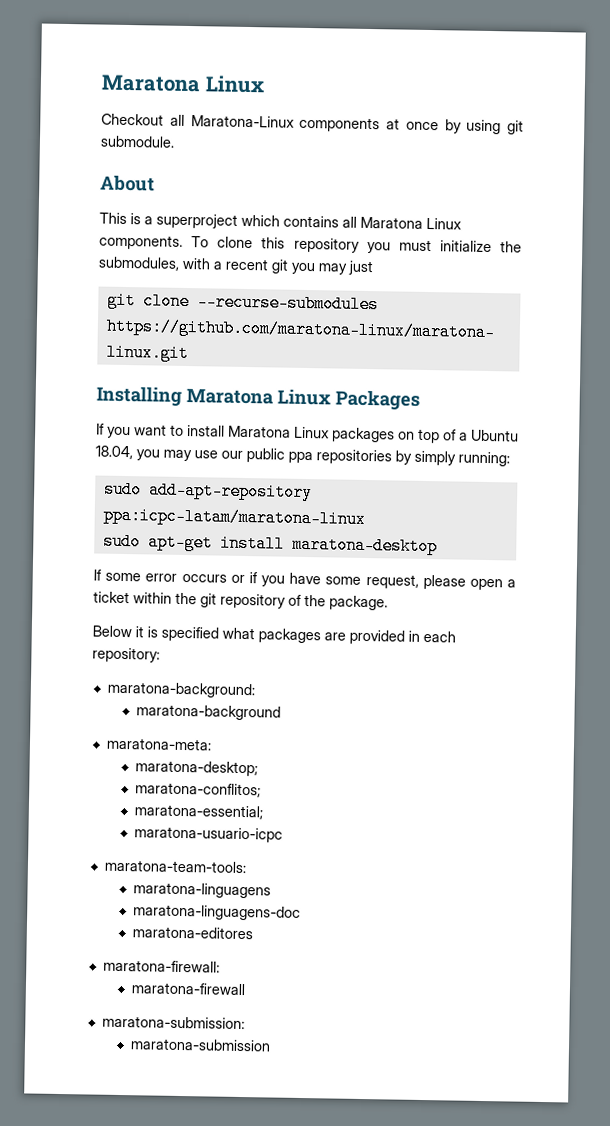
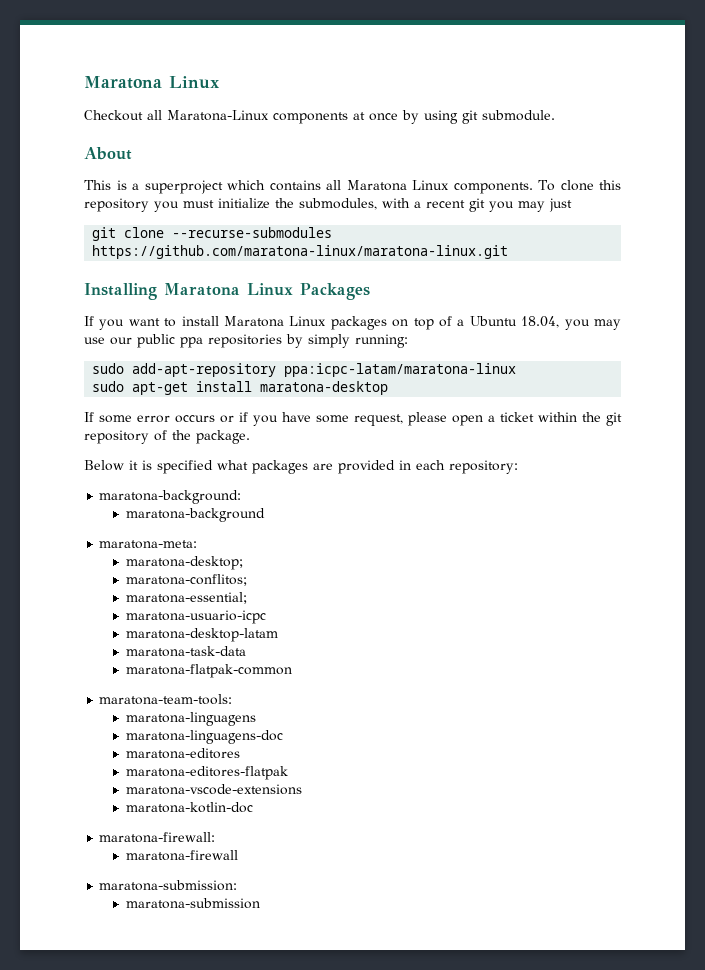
(283, 834) none -> [125,628,278,642] [125,646,246,657] [125,664,292,678] // maratona-desktop-latam // maratona-task-data // maratona-flatpak-common
(253, 933) none -> [125,766,288,780] [125,784,302,795] [125,802,253,813] // maratona-editores-flatpak // maratona-vscode-extensions // maratona-kotlin-doc

